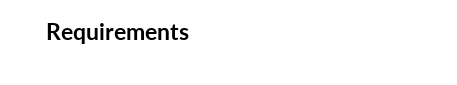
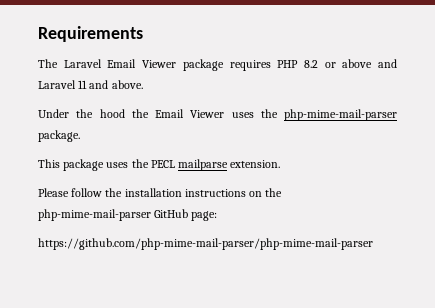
(189, 33) none -> [38,59,397,71] [38,80,143,89] [38,109,397,121] [38,130,80,142] [38,159,281,171] [38,188,283,197] [38,209,218,221] [38,238,373,250] // The Laravel Email Viewer package requires PHP 8.2 or above and Laravel 11 and above. // Under the hood the Email Viewer uses the php-mime-mail-parser package. // This package uses the PECL mailparse extension. // Please follow the installation instructions on the php-mime-mail-parser GitHub page: // https://github.com/php-mime-mail-parser/php-mime-mail-parser

